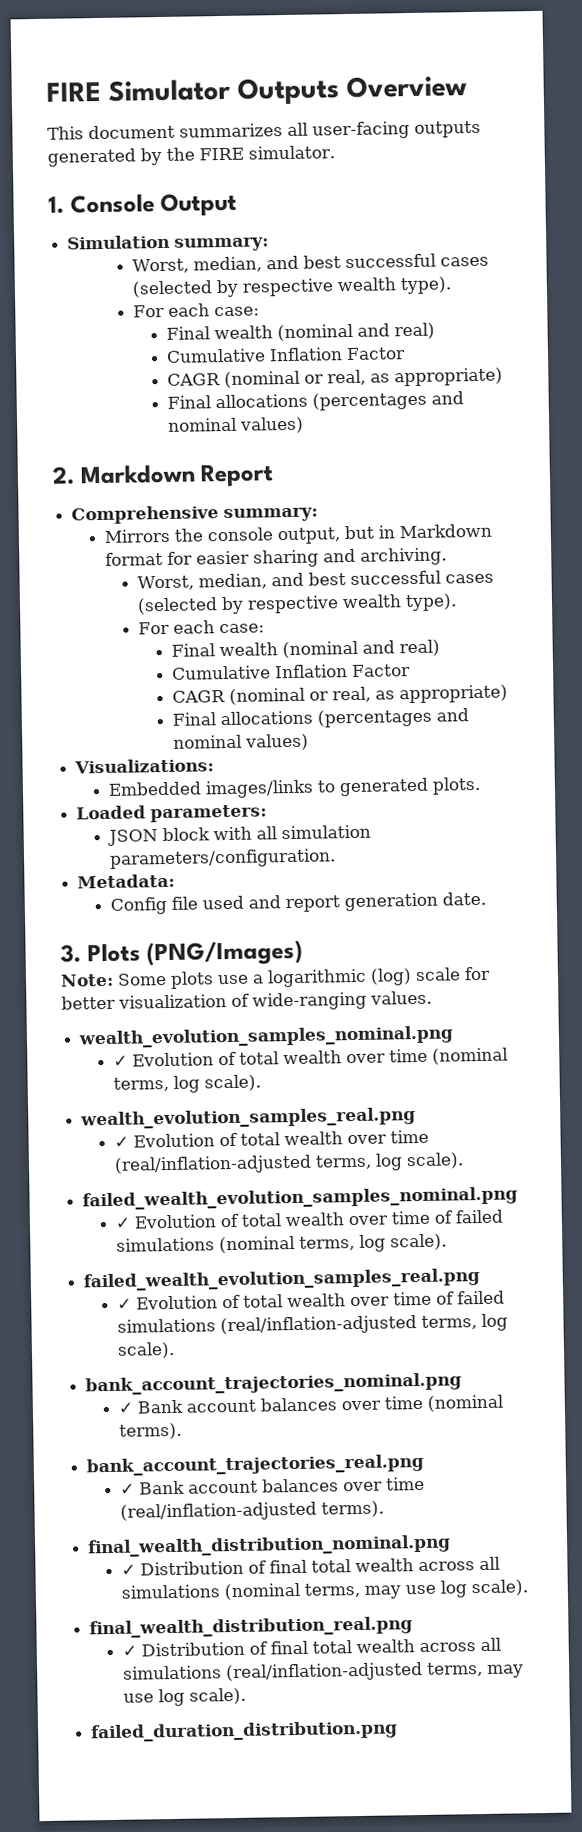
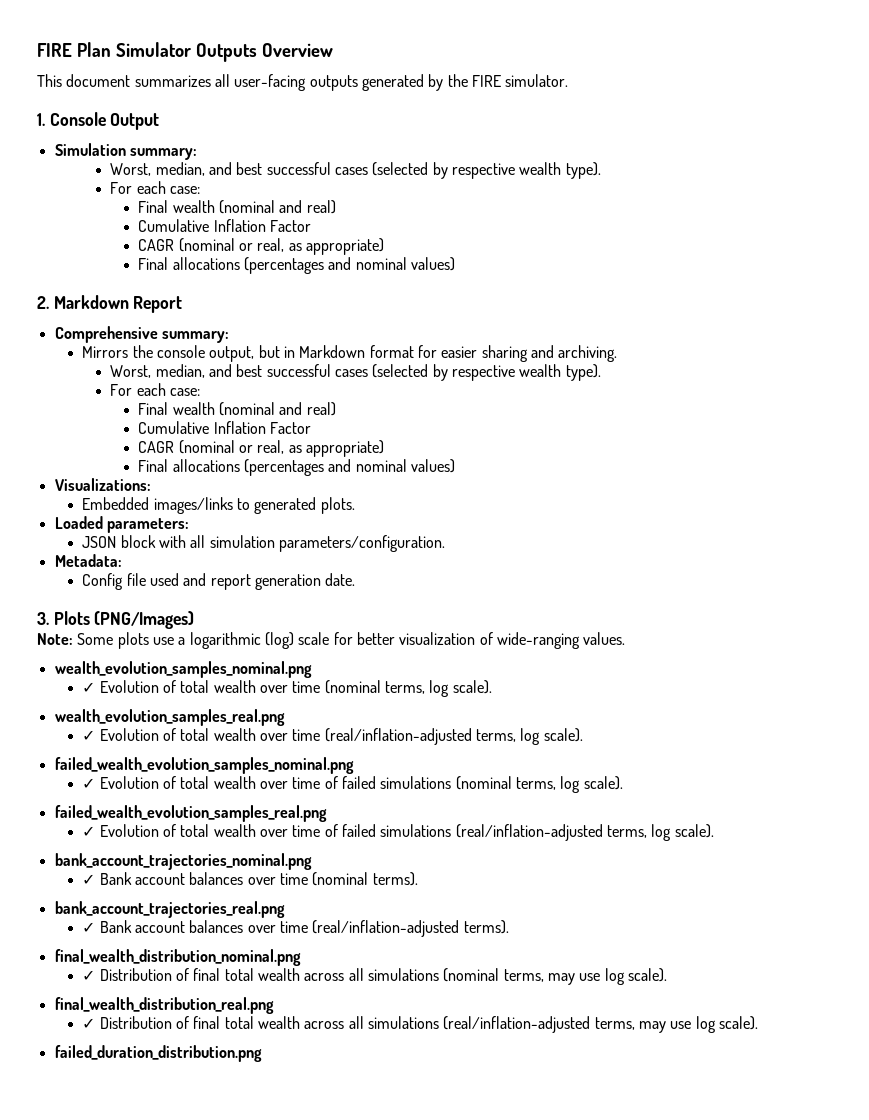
[46,81,101,102] FIRE -> [37,42,111,57] FIRE Plan

